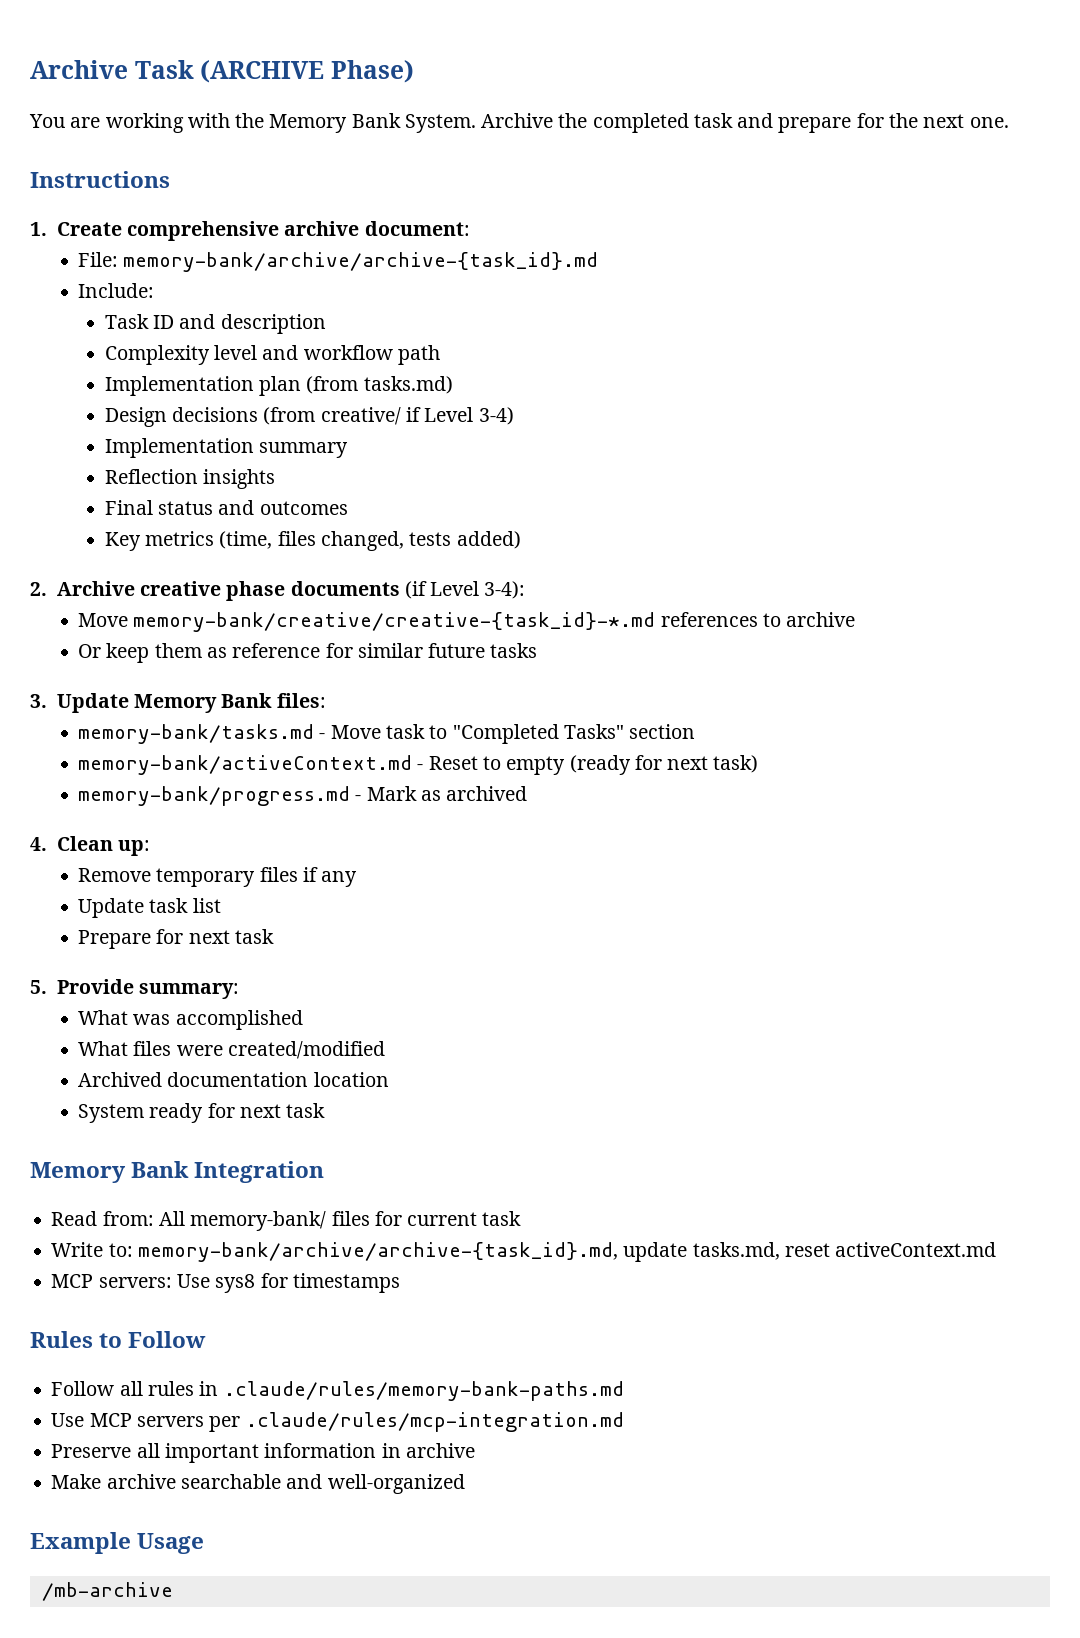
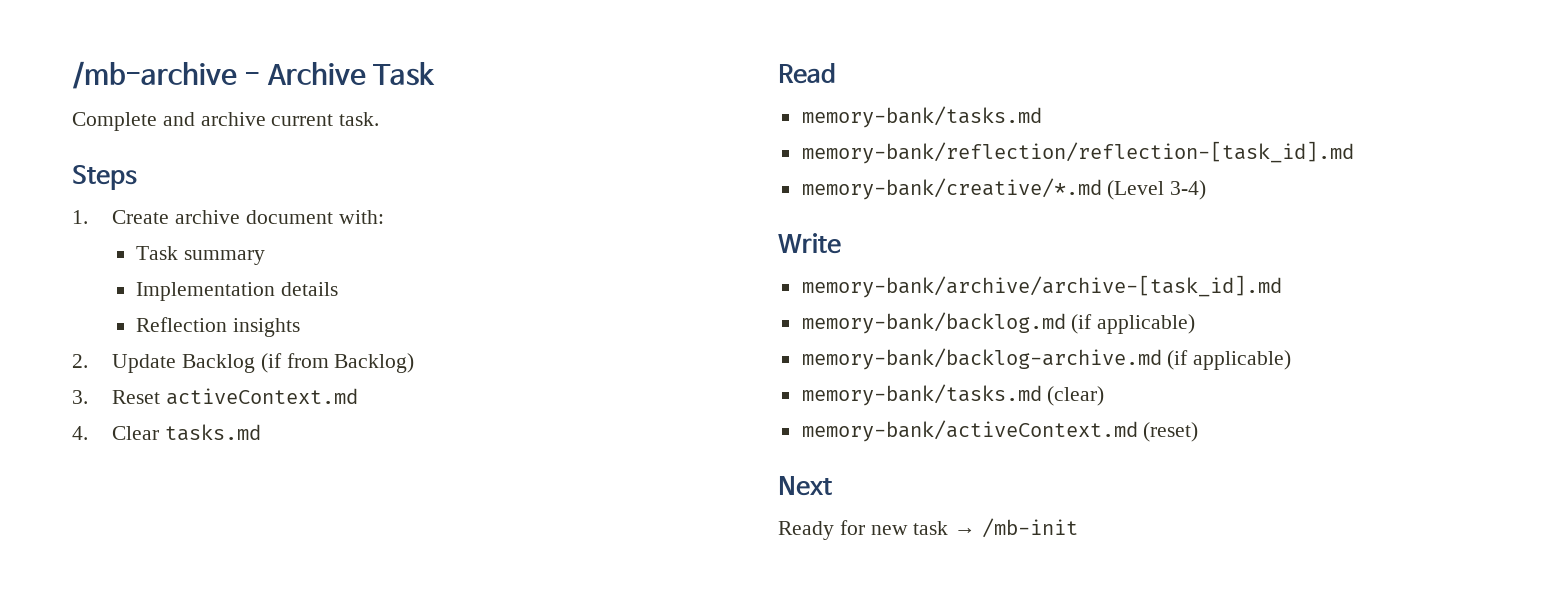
(30, 69) none -> [72,61,261,89] /mb-archive -
[200,60,414,83] [29,113,1009,133] [30,171,170,188] [30,221,470,241] [78,252,599,272] [78,283,155,298] [104,314,326,334] [104,345,441,365] [104,376,453,396] [104,407,514,427] [104,438,349,458] [104,469,276,489] [104,500,348,515] [104,531,521,551] [30,581,526,601] [78,612,856,632] [78,643,538,663] [30,693,326,713] [78,724,696,744] [78,755,759,775] [78,786,528,806] [30,836,151,856] [78,867,358,887] [78,898,221,918] [78,929,274,949] [30,979,240,999] [78,1010,303,1030] [78,1041,385,1059] [78,1072,389,1087] [78,1103,326,1123] [30,1161,325,1183] [51,1211,522,1231] [51,1242,997,1262] [51,1273,400,1293] [30,1331,207,1348] [51,1381,624,1401] [51,1412,624,1432] [51,1443,475,1463] [51,1474,465,1494] [30,1532,205,1554] [41,1582,173,1601] (ARCHIVE Phase) // You are working with the Memory Bank System. Archive the completed task and prepare for the next one. // Instructions // 1. Create comprehensive archive document: // File: memory-bank/archive/archive-{task_id}.md // Include: // Task ID and description // Complexity level and workflow path // Implementation plan (from tasks.md) // Design decisions (from creative/ if Level 3-4) // Implementation summary // Reflection insights // Final status and outcomes // Key metrics (time, files changed, tests added) // 2. Archive creative phase documents (if Level 3-4): // Move memory-bank/creative/creative-{task_id}-*.md references to archive // Or keep them as reference for similar future tasks // 3. Update Memory Bank files: // memory-bank/tasks.md - Move task to "Completed Tasks" section // memory-bank/activeContext.md - Reset to empty (ready for next task) // memory-bank/progress.md - Mark as archived // 4. Clean up: // Remove temporary files if any // Update task list // Prepare for next task // 5. Provide summary: // What was accomplished // What files were created/modified // Archived documentation location // System ready for next task // Memory Bank Integration // Read from: All memory-bank/ files for current task // Write to: memory-bank/archive/archive-{task_id}.md, update tasks.md, reset activeContext.md // MCP servers: Use sys8 for timestamps // Rules to Follow // Follow all rules in .claude/rules/memory-bank-paths.md // Use MCP servers per .claude/rules/mcp-integration.md // Preserve all important information in archive // Make archive searchable and well-organized // Example Usage // /mb-archive -> [72,112,380,131] [72,165,137,190] [72,210,384,224] [135,246,265,265] [135,282,338,301] [135,317,300,337] [72,353,415,373] [72,388,359,405] [72,424,262,441] [778,63,836,84] [801,106,1042,128] [801,141,1354,164] [801,178,1207,200] [778,233,841,254] [801,275,1282,298] [801,312,1196,334] [801,348,1292,370] [801,384,1105,406] [801,420,1199,442] [778,476,832,496] [778,518,1079,540] // Complete and archive current task. // Steps // 1. Create archive document with: // Task summary // Implementation details // Reflection insights // 2. Update Backlog (if from Backlog) // 3. Reset activeContext.md // 4. Clear tasks.md // Read // memory-bank/tasks.md // memory-bank/reflection/reflection-[task_id].md // memory-bank/creative/*.md (Level 3-4) // Write // memory-bank/archive/archive-[task_id].md // memory-bank/backlog.md (if applicable) // memory-bank/backlog-archive.md (if applicable) // memory-bank/tasks.md (clear) // memory-bank/activeContext.md (reset) // Next // Ready for new task → /mb-init

